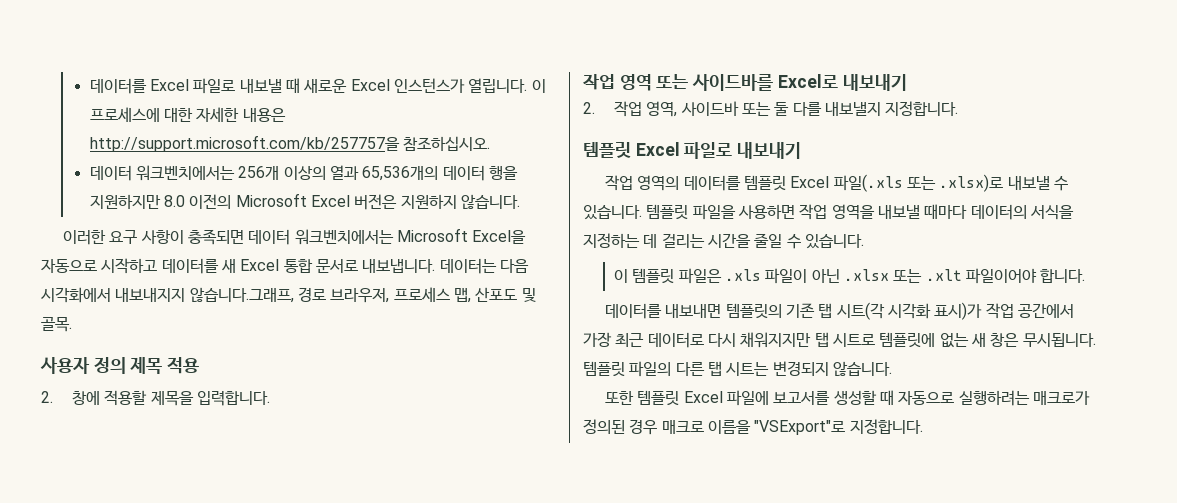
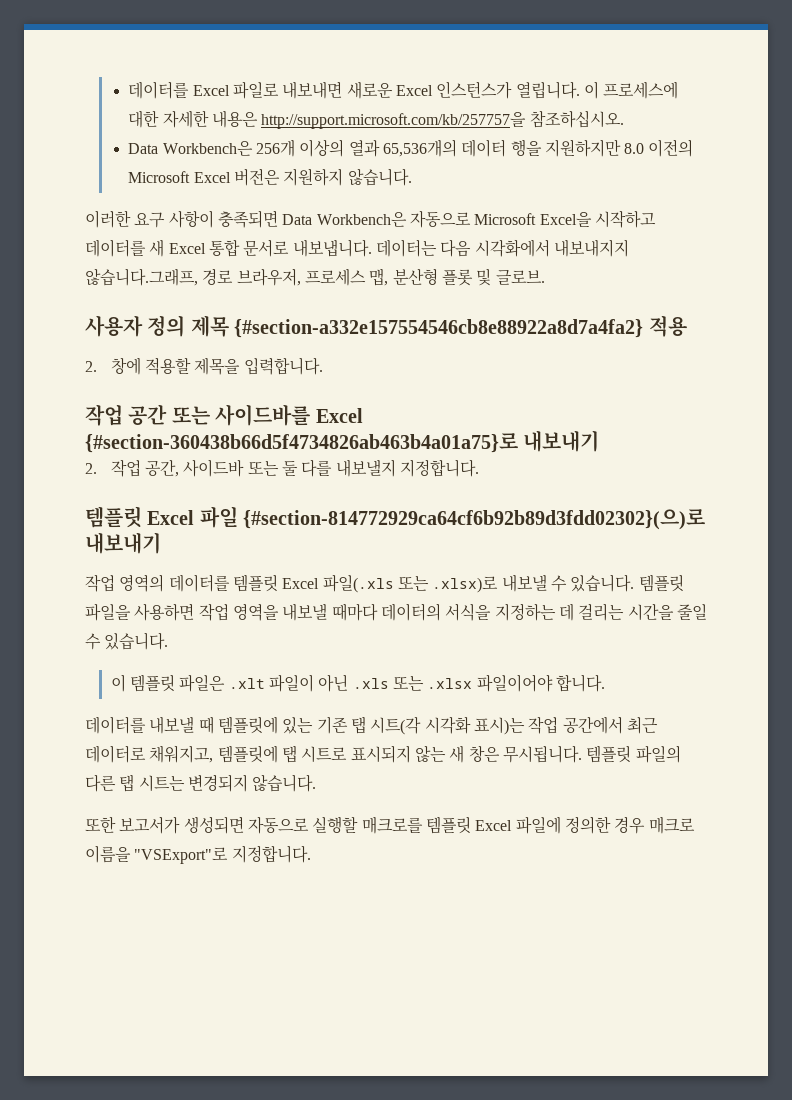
[239,78,300,93] 내보낼 때 -> [282,81,343,99] 내보내면
[89,165,236,181] 데이터 워크벤치에서는 -> [128,141,253,156] Data Workbench은
[248,229,394,245] 데이터 워크벤치에서는 -> [282,210,471,228] Data Workbench은 자동으로
[41,259,97,273] 자동으로 -> (592, 219) none
[475,287,536,302] [41,317,72,332] 산포도 및 골목. -> [392,268,545,286] 분산형 플롯 및 글로브.
(163, 365) none -> [234,319,644,338] {#section-a332e157554546cb8e88922a8d7a4fa2}
[619,74,652,91] 영역 -> [128,404,168,425] 공간
[777,74,838,88] Excel로 -> [315,408,363,423] [85,433,518,453] Excel {#section-360438b66d5f4734826ab463b4a01a75}로
[646,101,678,117] 영역, -> [145,459,180,477] 공간,
[684,142,733,159] 파일로 -> [199,506,706,530] 파일 {#section-814772929ca64cf6b92b89d3fdd02302}(으)로
[725,269,762,281] .xls -> [228,678,265,689] .xlt
[844,269,962,283] .xlsx 또는 .xlt -> [352,676,473,691] .xls 또는 .xlsx
[665,303,782,319] 내보내면 템플릿의 -> [149,716,314,734] 내보낼 때 템플릿에 있는
[934,302,983,320] 표시)가 -> [473,717,525,735] 표시)는
[583,332,612,347] 가장 -> (623, 725) none
[707,332,969,348] 다시 채워지지만 탭 시트로 템플릿에 없는 -> [149,745,446,763] 채워지고, 템플릿에 탭 시트로 표시되지 않는
[637,390,1090,406] [583,419,625,434] 템플릿 Excel 파일에 보고서를 생성할 때 자동으로 실행하려는 매크로가 정의된 -> [119,816,611,834] 보고서가 생성되면 자동으로 실행할 매크로를 템플릿 Excel 파일에 정의한

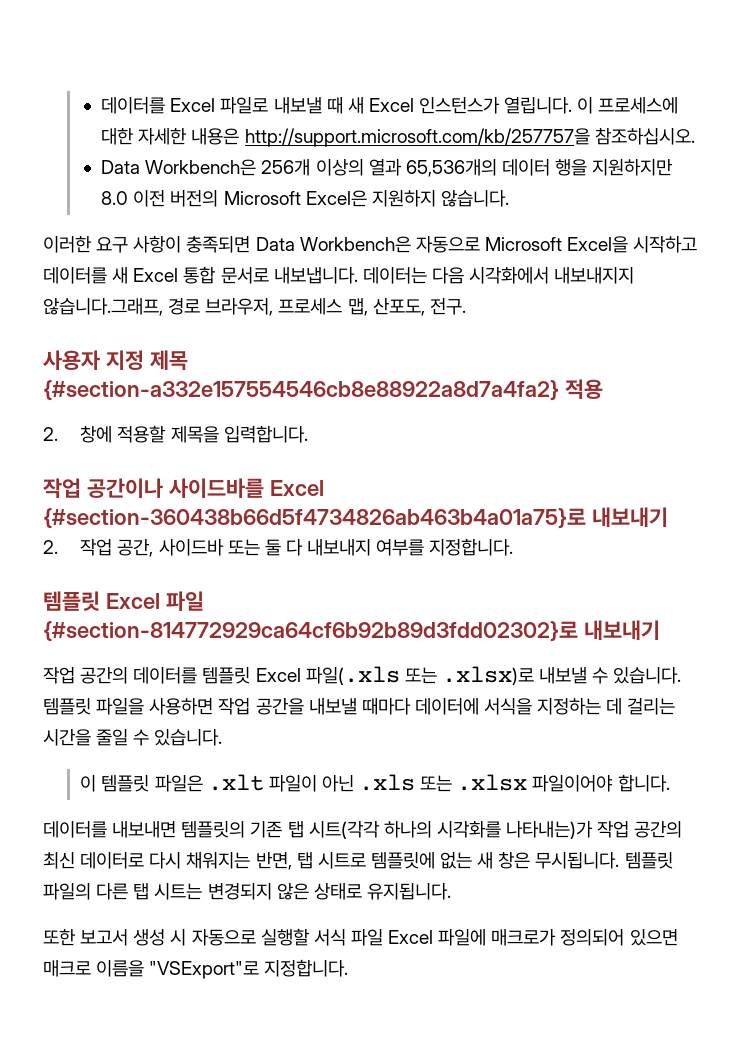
[282,81,393,99] 내보내면 새로운 -> [273,97,364,114] 내보낼 때 새
[648,139,694,157] [128,168,280,186] 이전의 Microsoft Excel 버전은 -> [133,190,367,207] 이전 버전의 Microsoft Excel은
[392,268,545,286] 분산형 플롯 및 글로브. -> [372,298,466,316] 산포도, 전구.
[147,315,186,337] 정의 -> [105,350,144,370] 지정
[128,404,210,425] 공간 또는 -> [86,478,163,499] 공간이나
[301,459,396,477] 다를 내보낼지 -> [285,539,425,556] 다 내보내지 여부를
[243,509,706,530] {#section-814772929ca64cf6b92b89d3fdd02302}(으)로 -> [43,621,578,642] {#section-814772929ca64cf6b92b89d3fdd02302}로
[119,574,165,592] 영역의 -> [80,667,129,684] 공간의
[232,604,279,621] 영역을 -> [255,698,304,715] 공간을
[380,603,441,621] 데이터의 -> [414,698,479,715] 데이터에
[149,716,658,735] [85,745,446,763] 내보낼 때 템플릿에 있는 기존 탭 시트(각 시각화 표시)는 작업 공간에서 최근 데이터로 채워지고, 템플릿에 탭 시트로 표시되지 않는 -> [112,821,683,839] [43,852,473,870] 내보내면 템플릿의 기존 탭 시트(각각 하나의 시각화를 나타내는)가 작업 공간의 최신 데이터로 다시 채워지는 반면, 탭 시트로 템플릿에 없는
[252,774,317,792] [85,816,646,834] 않습니다. // 또한 보고서가 생성되면 자동으로 실행할 매크로를 템플릿 Excel 파일에 정의한 경우 -> [276,883,451,900] [43,928,678,946] 않은 상태로 유지됩니다. // 또한 보고서 생성 시 자동으로 실행할 서식 파일 Excel 파일에 매크로가 정의되어 있으면

